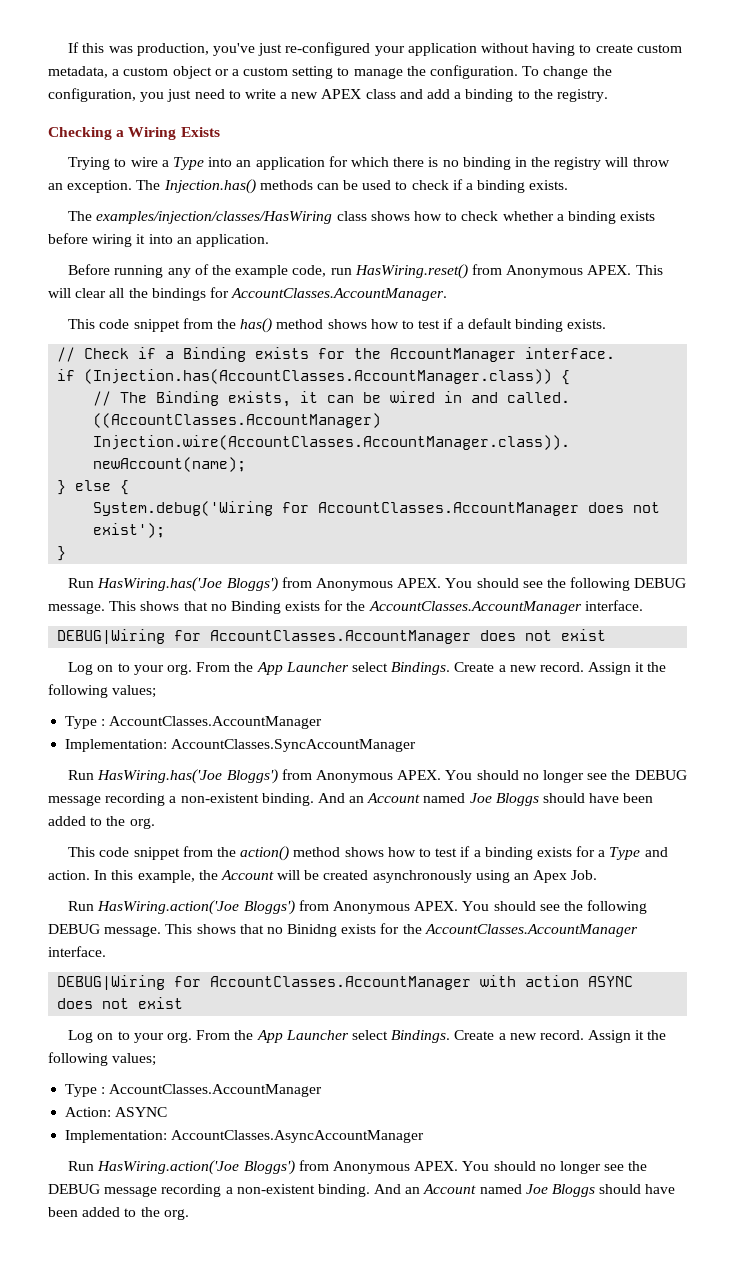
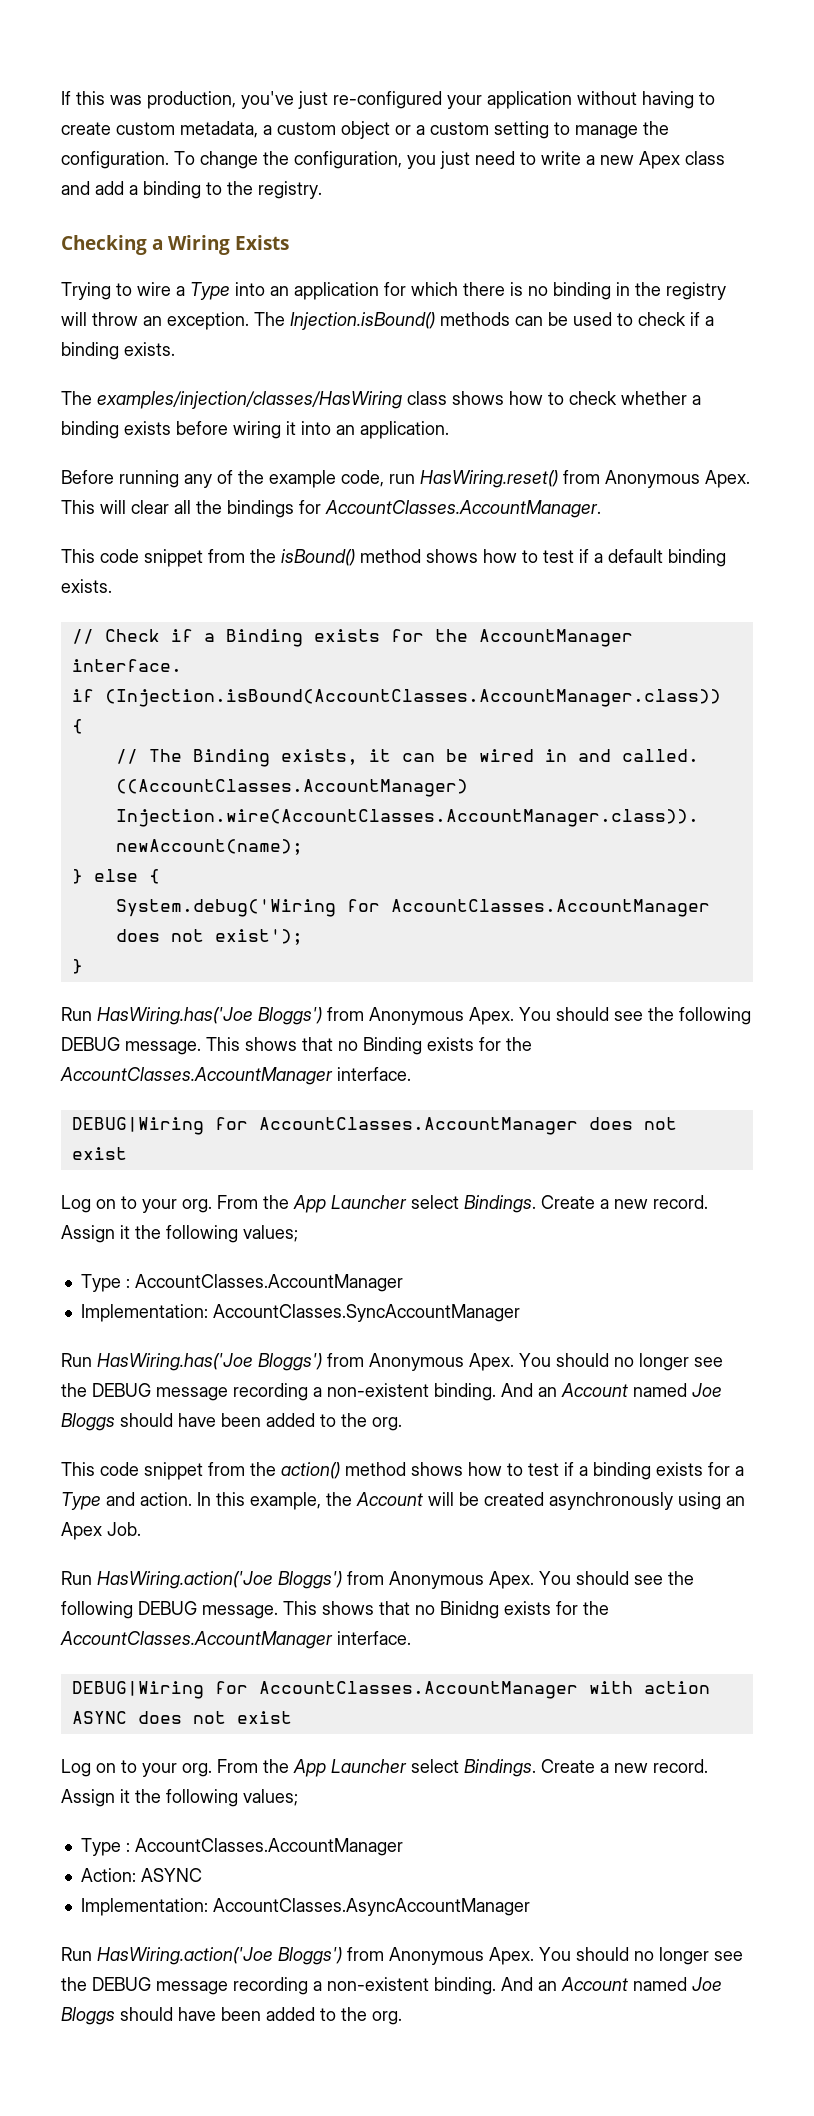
[321,89,362,99] APEX -> [639,151,680,169] Apex
[163,179,256,194] Injection.has() -> [290,312,435,330] Injection.isBound()
[587,265,632,275] APEX. -> [705,470,750,488] Apex.
[240,318,273,333] has() -> [281,549,355,566] isBound()
[84,369,553,384] (Injection.has(AccountClasses.AccountManager.class)) -> [104,689,721,707] (Injection.isBound(AccountClasses.AccountManager.class))
[397,578,442,588] APEX. -> [469,1007,514,1025] Apex.
[397,770,442,780] APEX. -> [469,1353,514,1371] Apex.
[414,901,459,911] APEX. -> [489,1571,534,1589] Apex.
[414,1161,459,1171] APEX. -> [489,1947,534,1965] Apex.

